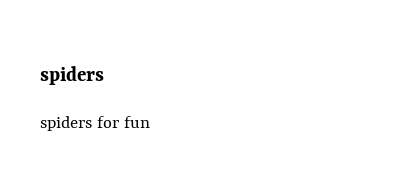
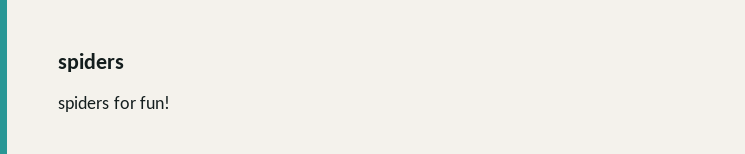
[123,116,150,128] fun -> [140,96,171,109] fun!

